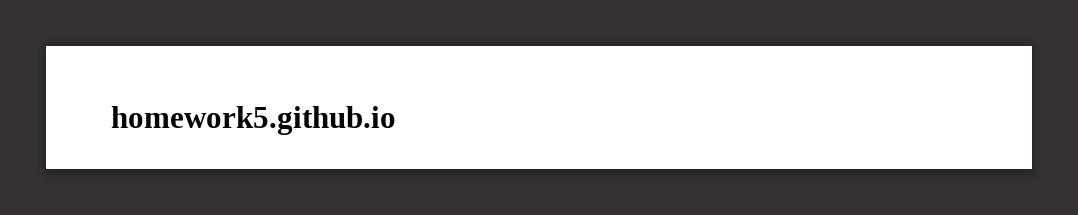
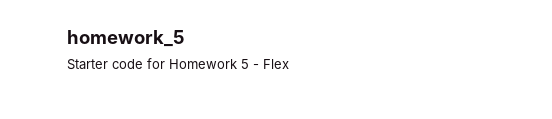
[111,106,396,135] homework5.github.io -> [67,30,185,47] [67,58,289,70] homework_5 // Starter code for Homework 5 - Flex

